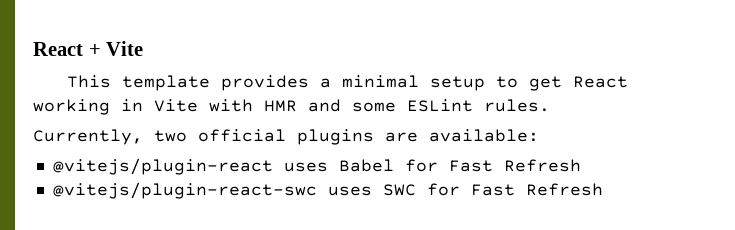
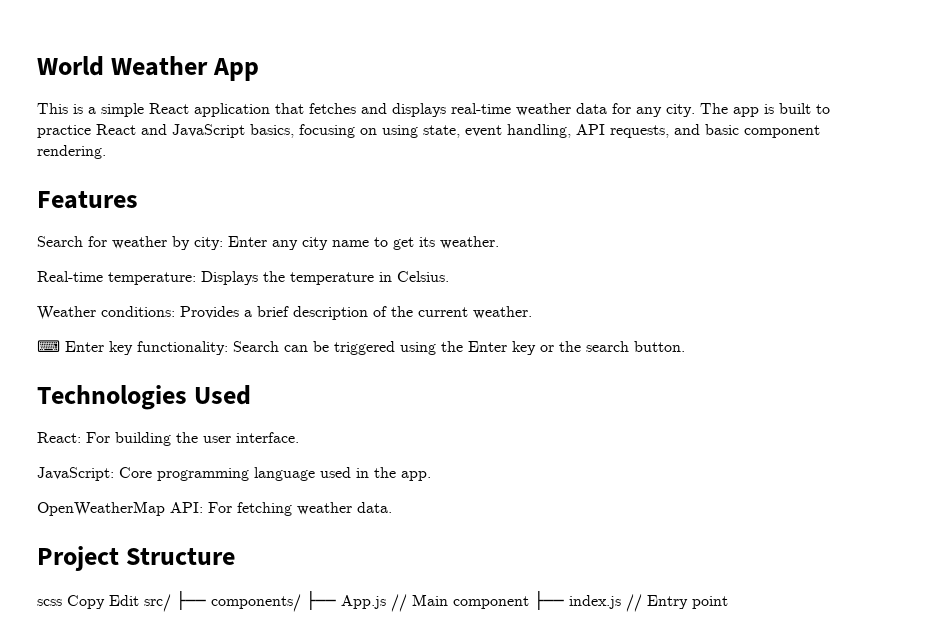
[33,41,144,56] [67,75,629,91] [33,99,550,115] [33,129,539,145] [52,158,581,175] [52,182,603,199] React + Vite // This template provides a minimal setup to get React working in Vite with HMR and some ESLint rules. // Currently, two official plugins are available: // @vitejs/plugin-react uses Babel for Fast Refresh // @vitejs/plugin-react-swc uses SWC for Fast Refresh -> [37,56,260,81] [37,103,830,117] [37,124,820,138] [37,145,106,159] [37,191,138,209] [37,236,499,250] [37,271,449,285] [37,306,532,320] [37,340,685,355] [37,385,252,410] [37,432,299,446] [37,467,431,481] [37,501,392,516] [37,546,236,571] [37,590,728,612] World Weather App // This is a simple React application that fetches and displays real-time weather data for any city. The app is built to practice React and JavaScript basics, focusing on using state, event handling, API requests, and basic component rendering. // Features // Search for weather by city: Enter any city name to get its weather. // Real-time temperature: Displays the temperature in Celsius. // Weather conditions: Provides a brief description of the current weather. // ⌨ Enter key functionality: Search can be triggered using the Enter key or the search button. // Technologies Used // React: For building the user interface. // JavaScript: Core programming language used in the app. // OpenWeatherMap API: For fetching weather data. // Project Structure // scss Copy Edit src/ ├── components/ ├── App.js // Main component ├── index.js // Entry point

